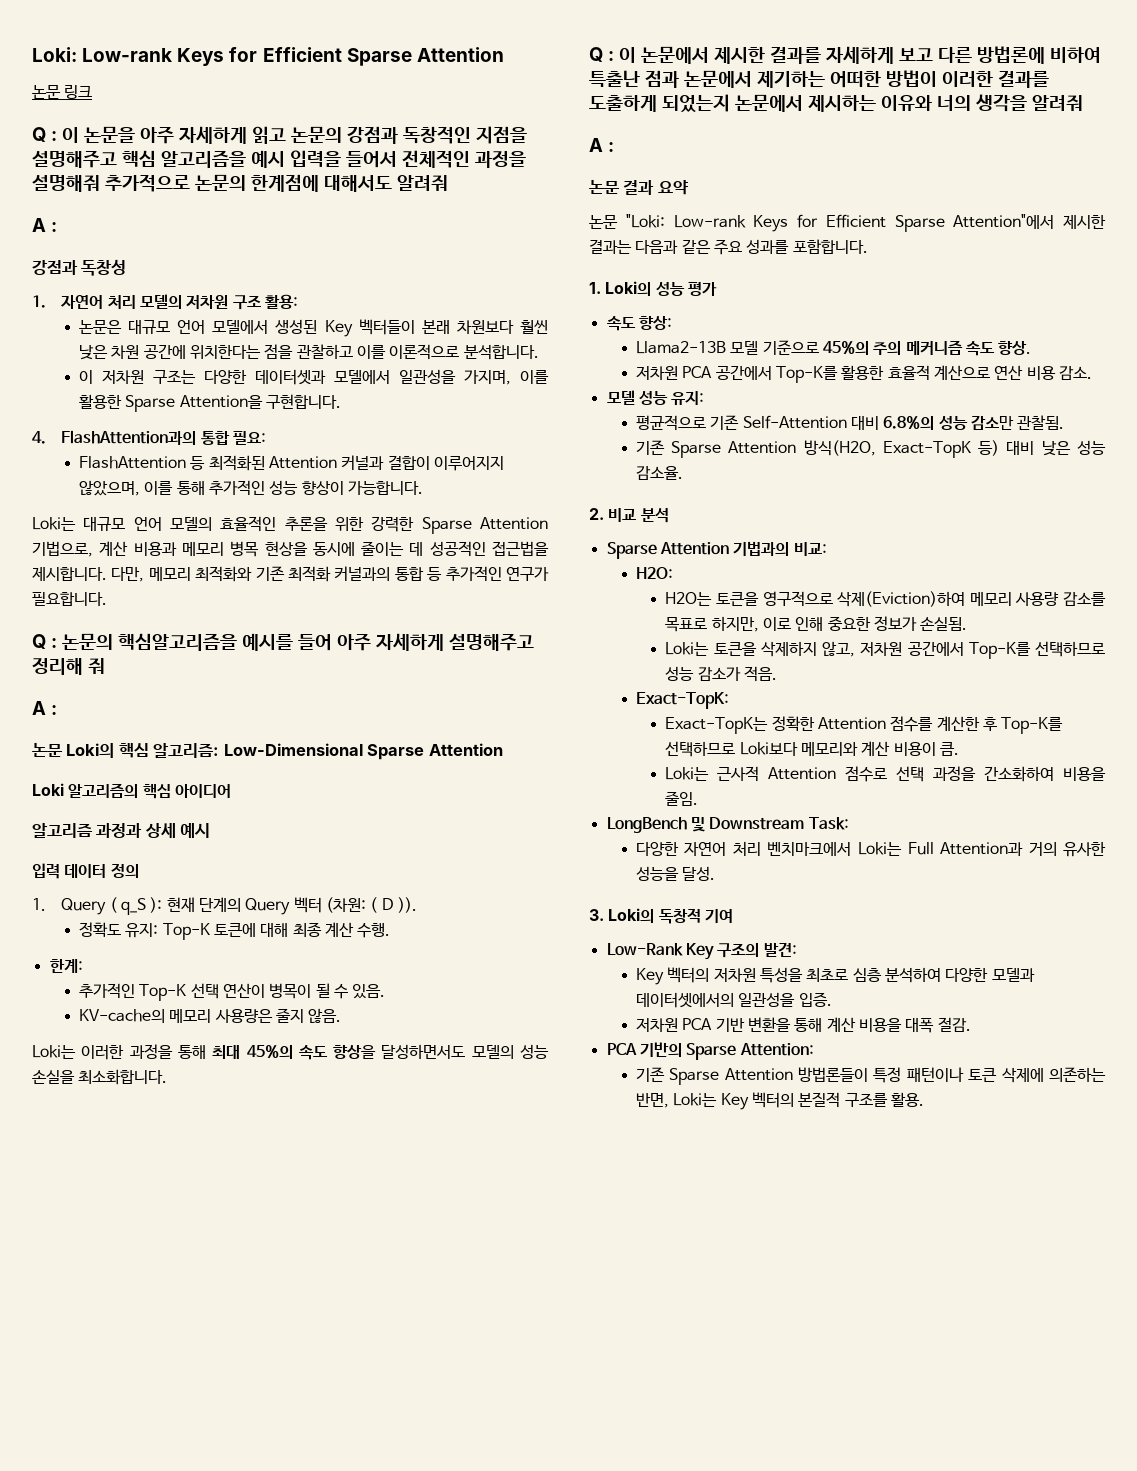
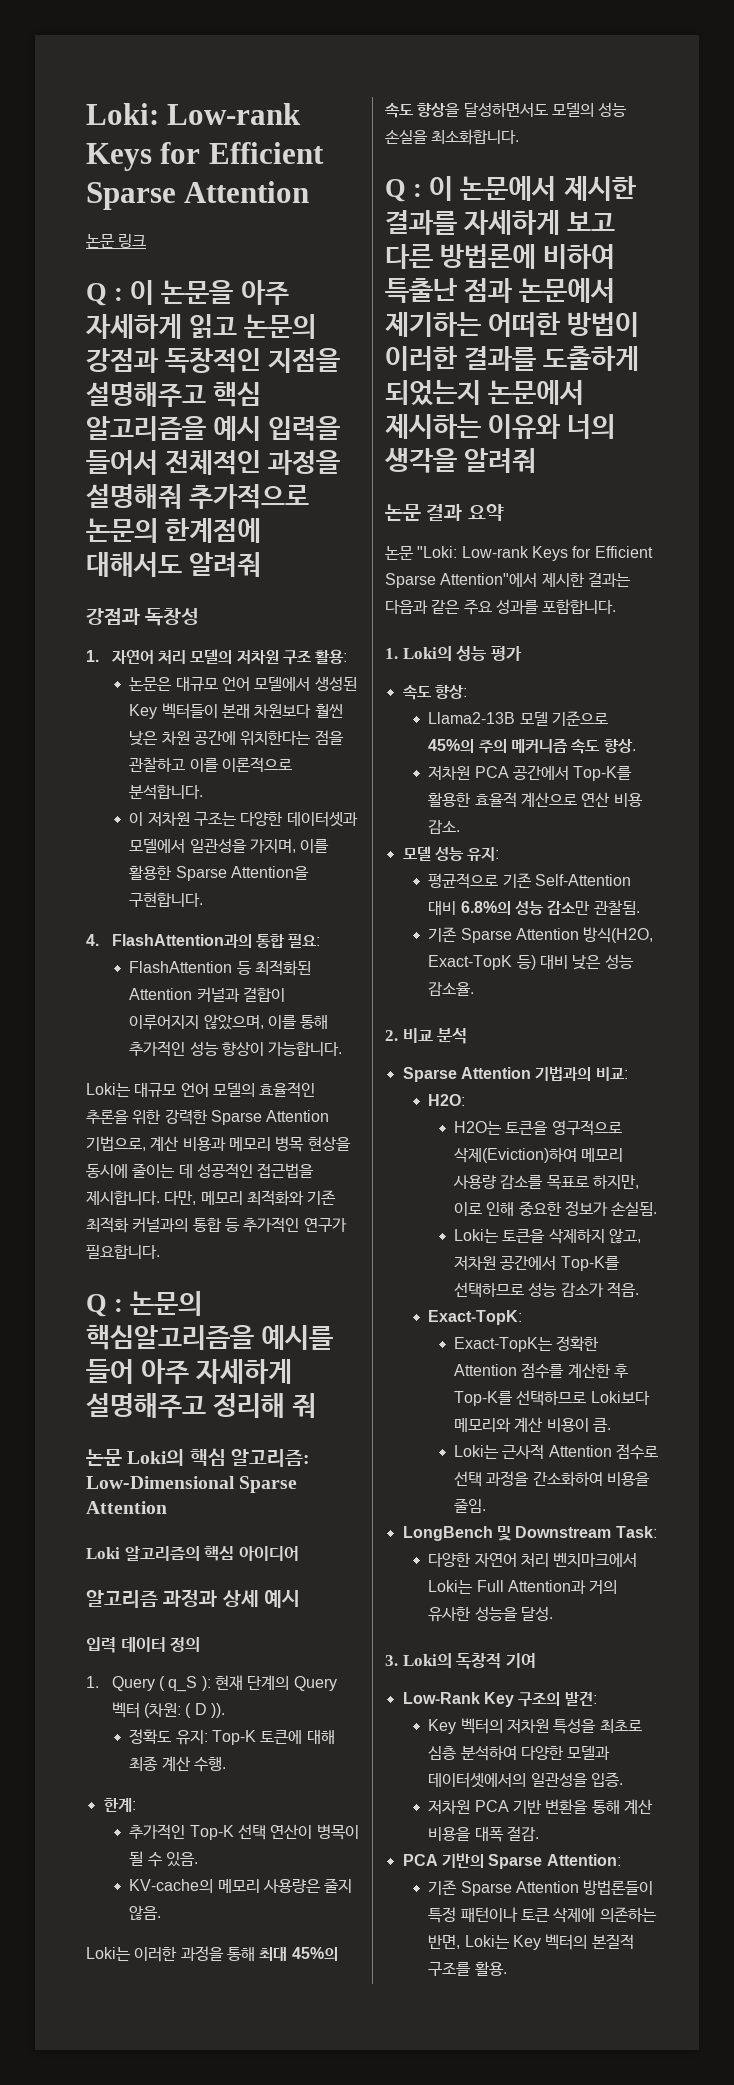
[32,218,57,232] // A : -> (262, 564) none
[32,701,57,715] // A : -> (317, 1405) none
[589,138,614,152] // A : -> (537, 460) none

